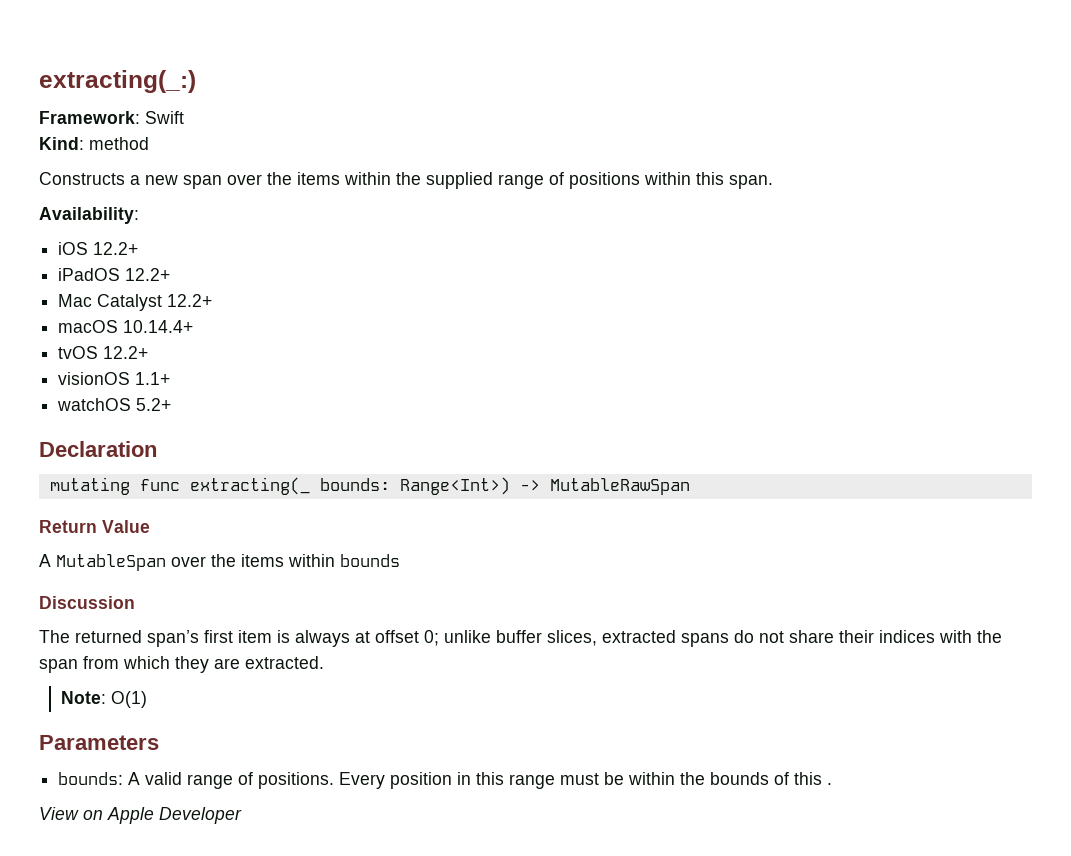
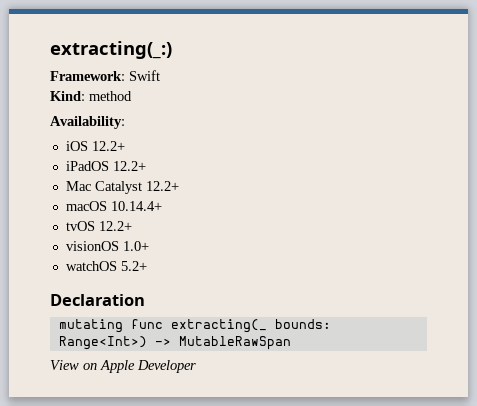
[39,172,773,189] // Constructs a new span over the items within the supplied range of positions within this span. -> (132, 96) none
[135,372,171,385] 1.1+ -> [122,241,149,251] 1.0+
[39,520,150,533] [39,554,400,571] [39,596,135,609] [39,630,1002,647] [39,656,324,673] [60,691,147,708] [39,735,159,750] [58,772,833,789] // Return Value // A MutableSpan over the items within bounds // Discussion // The returned span’s first item is always at offset 0; unlike buffer slices, extracted spans do not share their indices with the span from which they are extracted. // Note: O(1) // Parameters // bounds: A valid range of positions. Every position in this range must be within the bounds of this . -> (291, 343) none

